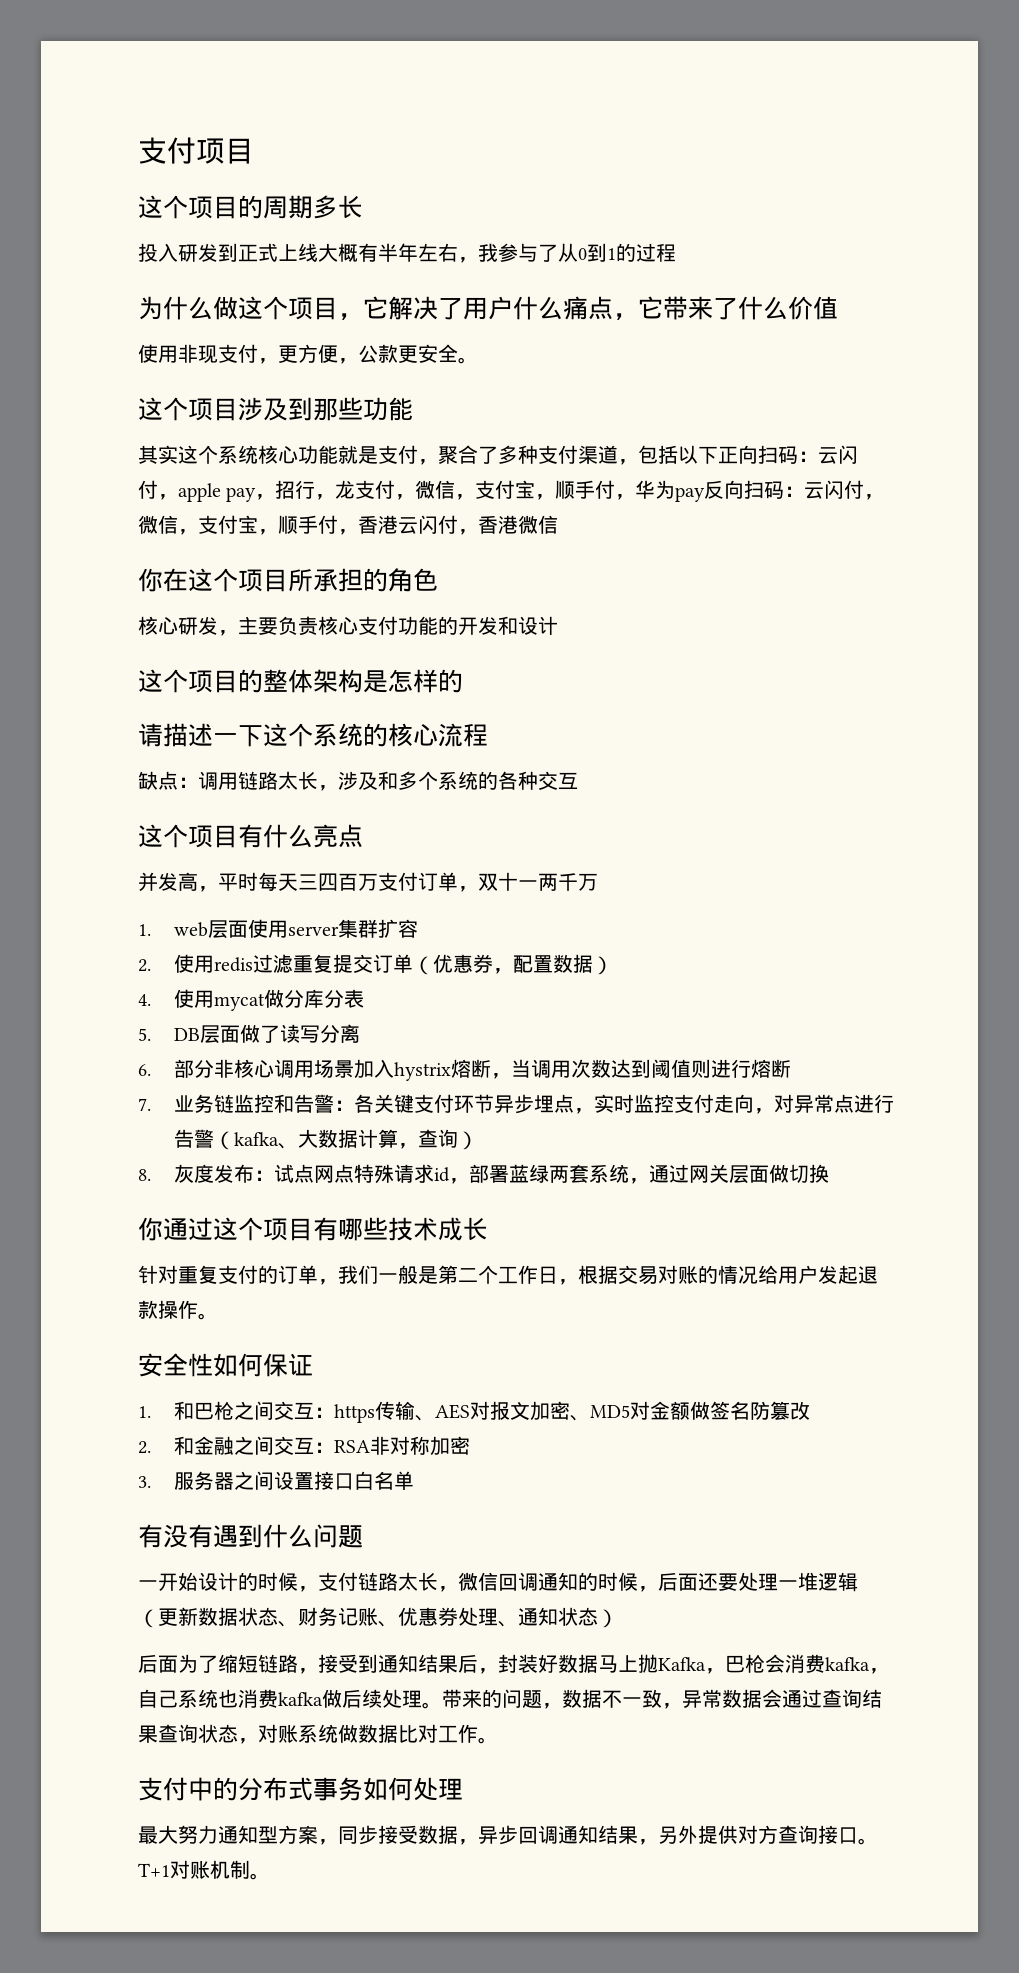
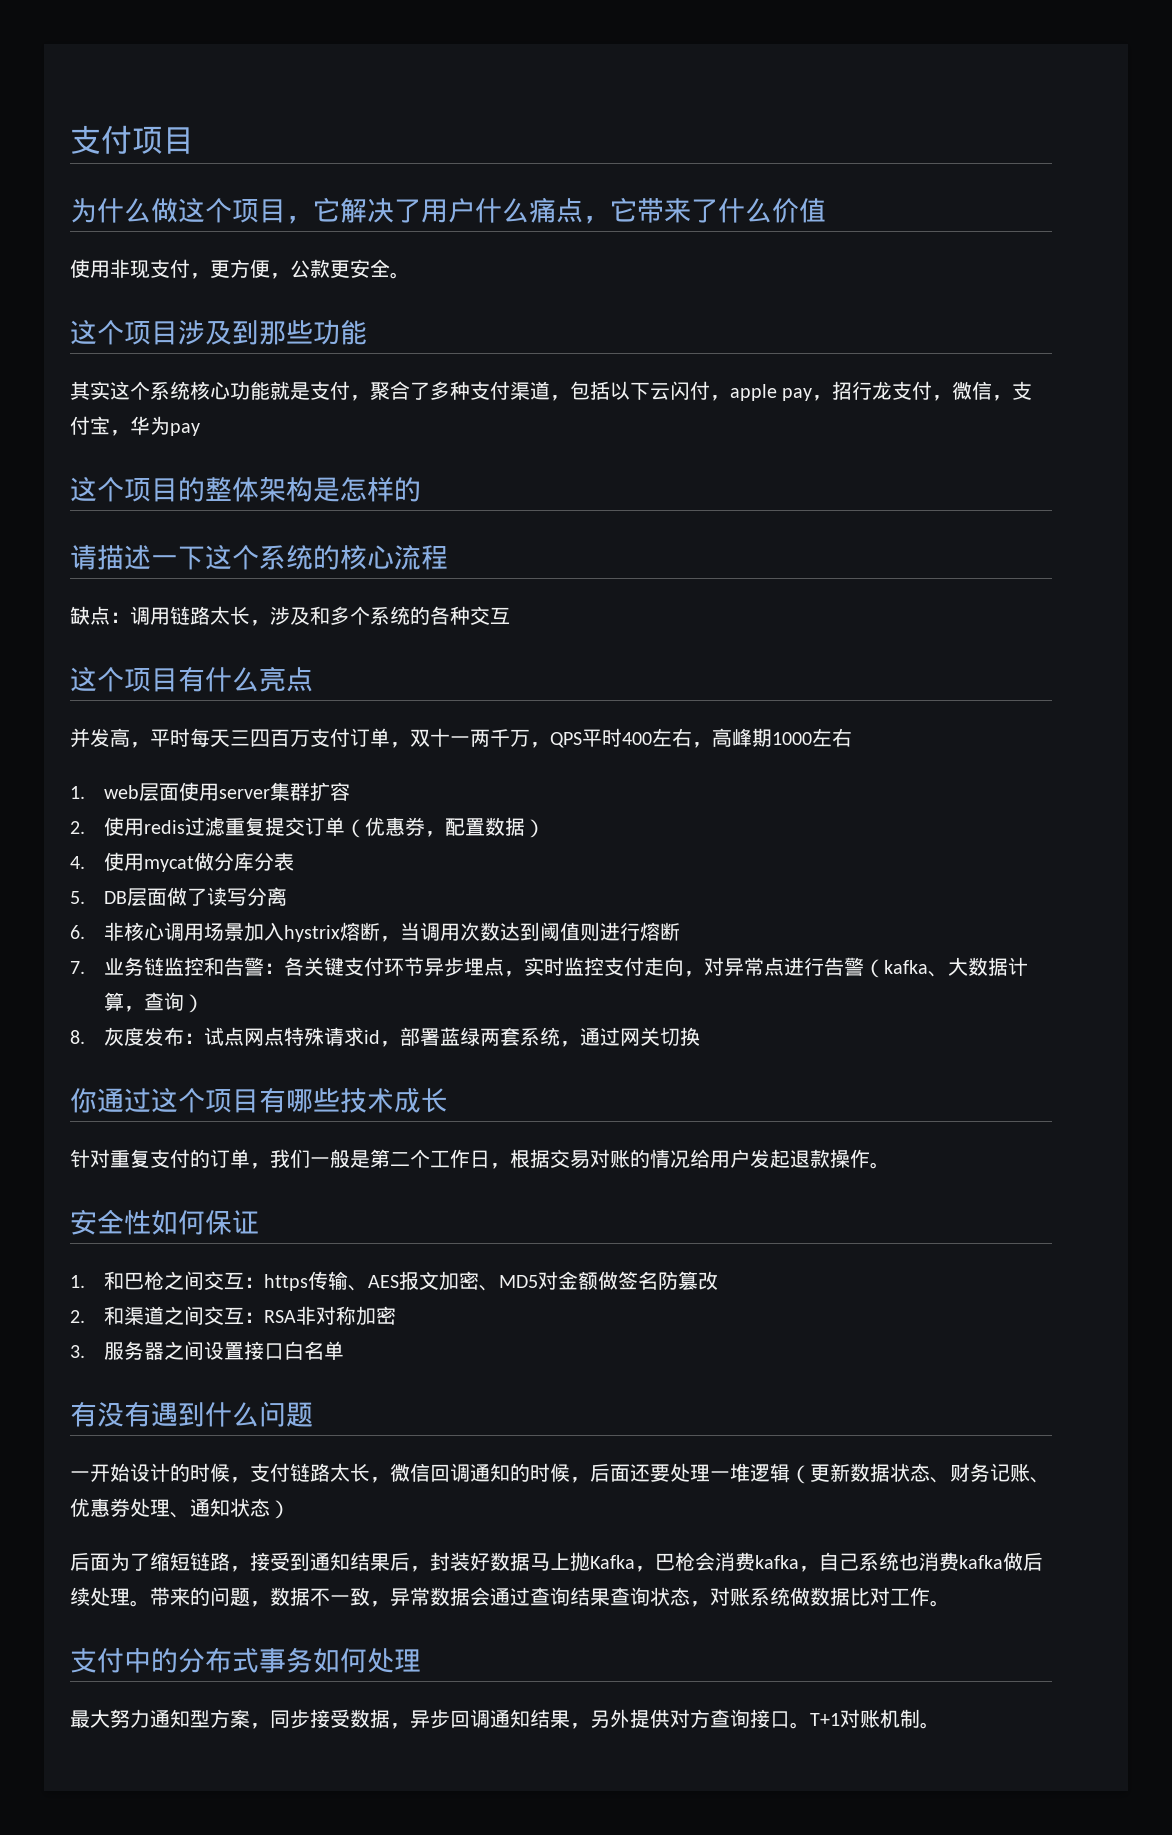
[138,195,363,219] [138,243,676,263] // 这个项目的周期多长 // 投入研发到正式上线大概有半年左右，我参与了从0到1的过程 -> (194, 140) none
[718,445,818,464] 正向扫码： -> (650, 391) none
[315,494,336,500] ， -> (873, 390) none
[555,480,636,500] 顺手付， -> (130, 433) none
[704,480,885,500] [138,515,558,535] [138,568,438,592] [138,616,558,636] 反向扫码：云闪付，微信，支付宝，顺手付，香港云闪付，香港微信 // 你在这个项目所承担的角色 // 核心研发，主要负责核心支付功能的开发和设计 -> (200, 429) none
(598, 882) none -> [530,728,852,748] ，QPS平时400左右，高峰期1000左右
[174,1059,215,1078] 部分 -> (85, 932) none
[729,1164,790,1184] 层面做 -> (660, 1036) none
[470,1401,491,1420] 对 -> (399, 1281) none
[194,1436,235,1455] 金融 -> [123,1306,164,1325] 渠道

